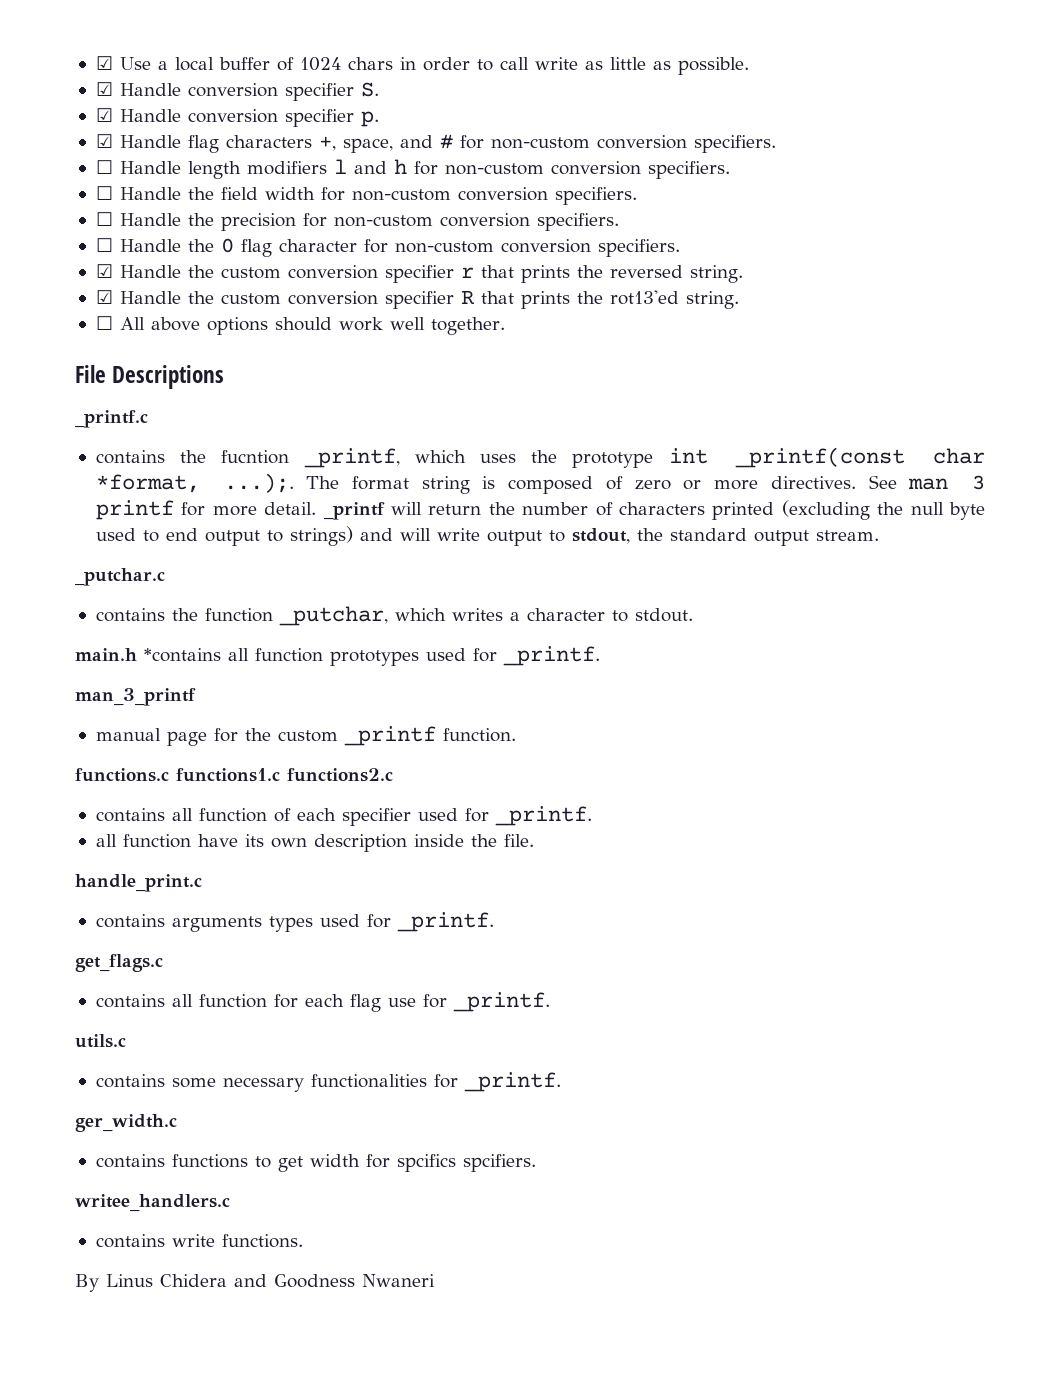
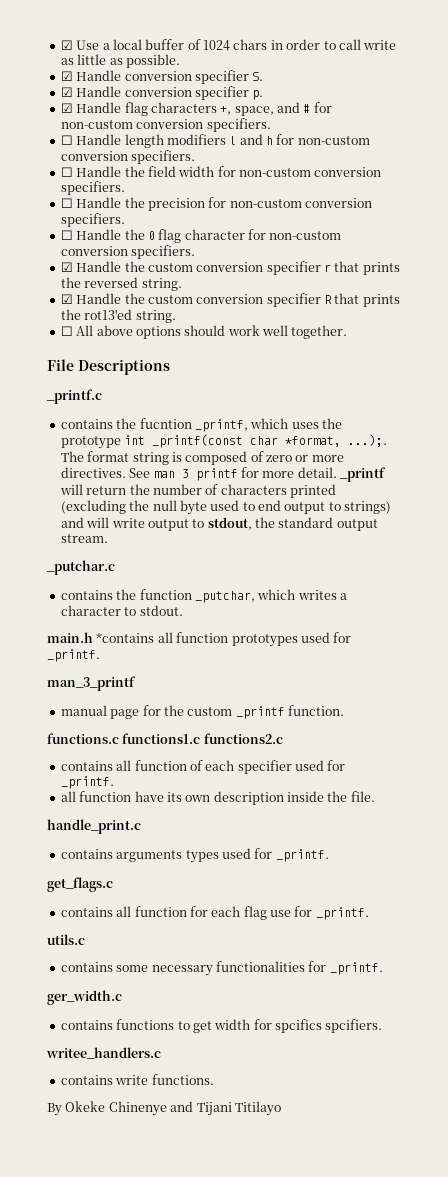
[106,1274,435,1288] Linus Chidera and Goodness Nwaneri -> [65,1101,281,1116] Okeke Chinenye and Tijani Titilayo

